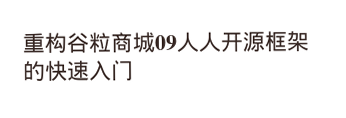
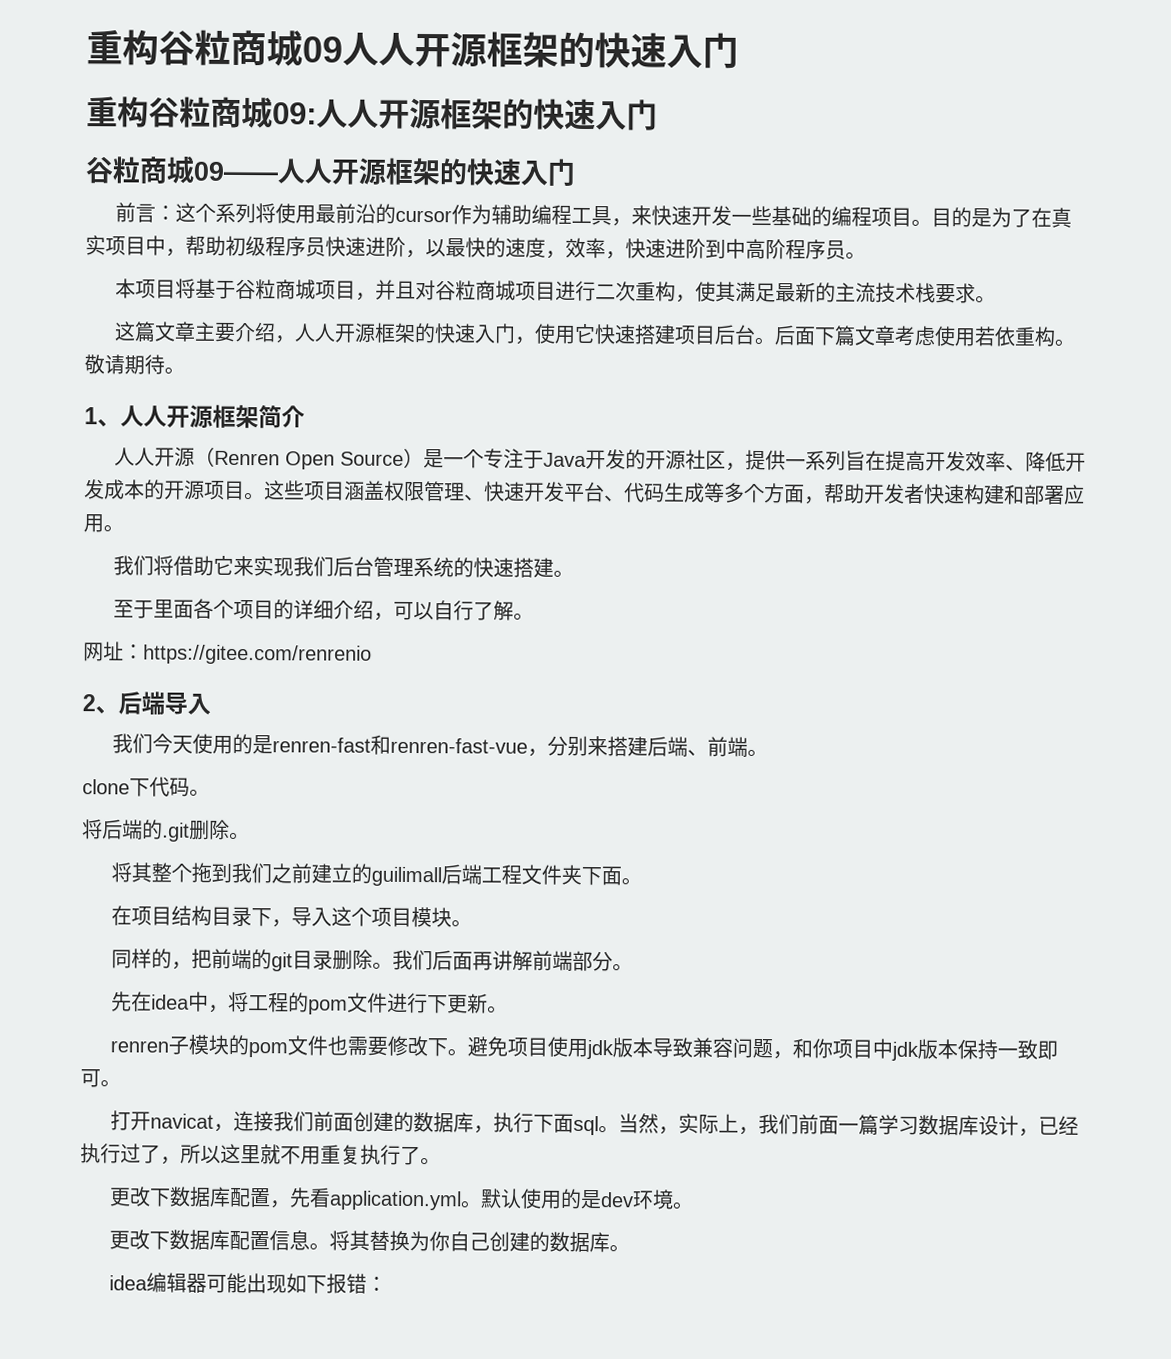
(134, 70) none -> [86,96,658,131] [85,155,575,186] [115,202,1073,228] [85,235,866,260] [115,278,997,304] [114,321,1076,347] [84,354,185,375] [84,404,305,429] [114,446,1087,472] [84,479,1085,505] [83,514,124,533] [113,555,575,578] [113,598,535,621] [83,641,372,665] [82,691,211,716] [112,733,769,758] [82,776,210,797] [82,819,250,842] [111,862,643,887] [111,905,473,928] [111,948,634,972] [111,991,509,1015] [110,1034,1059,1061] [80,1069,121,1088] [110,1110,1080,1137] [80,1143,441,1166] [109,1186,694,1211] [109,1229,631,1253] [109,1272,388,1294] // 重构谷粒商城09:人人开源框架的快速入门 // 谷粒商城09——人人开源框架的快速入门 // 前言：这个系列将使用最前沿的cursor作为辅助编程工具，来快速开发一些基础的编程项目。目的是为了在真实项目中，帮助初级程序员快速进阶，以最快的速度，效率，快速进阶到中高阶程序员。 // 本项目将基于谷粒商城项目，并且对谷粒商城项目进行二次重构，使其满足最新的主流技术栈要求。 // 这篇文章主要介绍，人人开源框架的快速入门，使用它快速搭建项目后台。后面下篇文章考虑使用若依重构。敬请期待。 // 1、人人开源框架简介 // 人人开源（Renren Open Source）是一个专注于Java开发的开源社区，提供一系列旨在提高开发效率、降低开发成本的开源项目。这些项目涵盖权限管理、快速开发平台、代码生成等多个方面，帮助开发者快速构建和部署应用。 // 我们将借助它来实现我们后台管理系统的快速搭建。 // 至于里面各个项目的详细介绍，可以自行了解。 // 网址：https://gitee.com/renrenio // 2、后端导入 // 我们今天使用的是renren-fast和renren-fast-vue，分别来搭建后端、前端。 // clone下代码。 // 将后端的.git删除。 // 将其整个拖到我们之前建立的guilimall后端工程文件夹下面。 // 在项目结构目录下，导入这个项目模块。 // 同样的，把前端的git目录删除。我们后面再讲解前端部分。 // 先在idea中，将工程的pom文件进行下更新。 // renren子模块的pom文件也需要修改下。避免项目使用jdk版本导致兼容问题，和你项目中jdk版本保持一致即可。 // 打开navicat，连接我们前面创建的数据库，执行下面sql。当然，实际上，我们前面一篇学习数据库设计，已经执行过了，所以这里就不用重复执行了。 // 更改下数据库配置，先看application.yml。默认使用的是dev环境。 // 更改下数据库配置信息。将其替换为你自己创建的数据库。 // idea编辑器可能出现如下报错：

